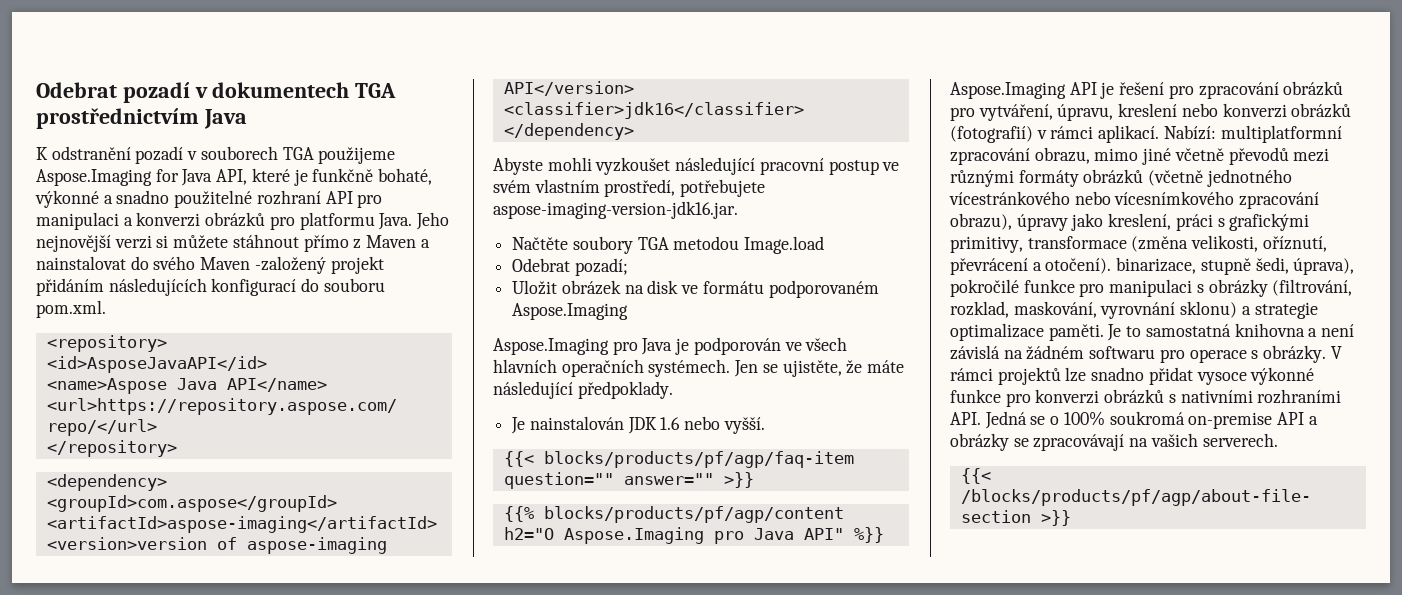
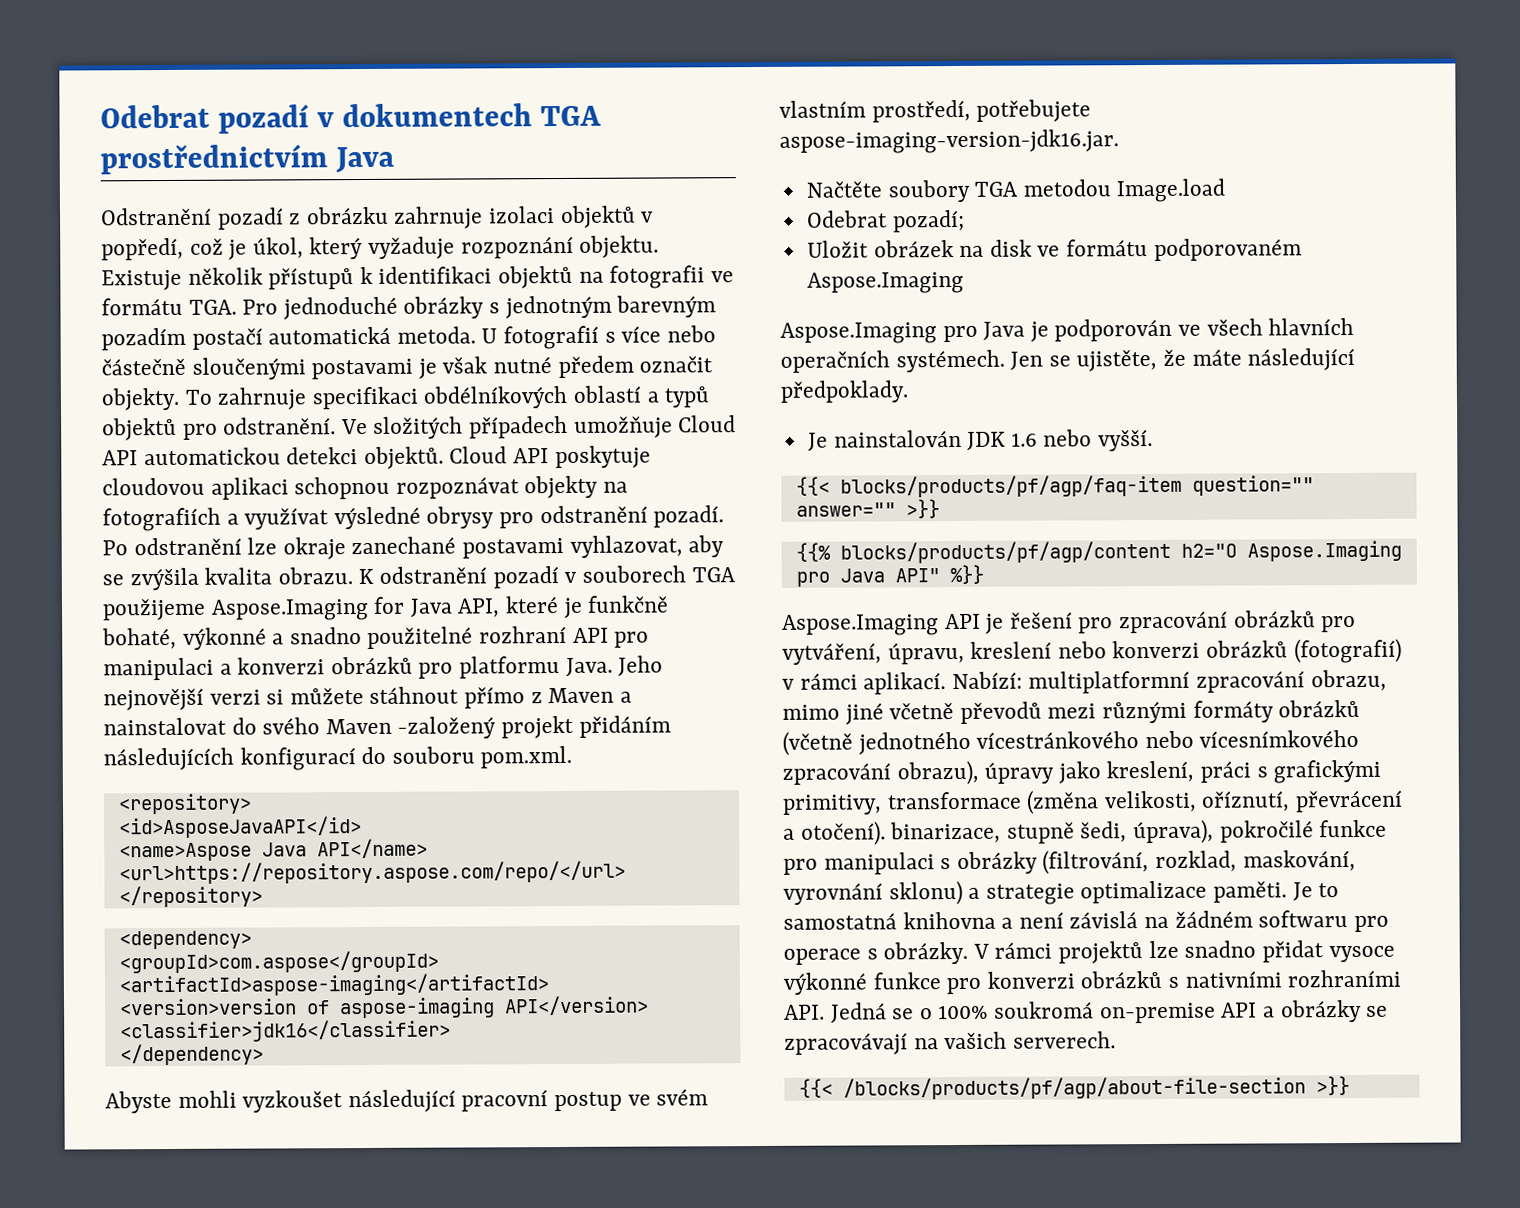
(247, 119) none -> [100,205,655,230] [101,235,660,261] [101,265,734,291] [101,295,717,320] [101,325,716,351] [101,355,714,380] [101,385,711,411] [102,415,737,441] [102,445,651,470] [102,475,629,500] [102,505,725,532] [102,535,725,560] [102,567,353,591] Odstranění pozadí z obrázku zahrnuje izolaci objektů v popředí, což je úkol, který vyžaduje rozpoznání objektu. Existuje několik přístupů k identifikaci objektů na fotografii ve formátu TGA. Pro jednoduché obrázky s jednotným barevným pozadím postačí automatická metoda. U fotografií s více nebo částečně sloučenými postavami je však nutné předem označit objekty. To zahrnuje specifikaci obdélníkových oblastí a typů objektů pro odstranění. Ve složitých případech umožňuje Cloud API automatickou detekci objektů. Cloud API poskytuje cloudovou aplikaci schopnou rozpoznávat objekty na fotografiích a využívat výsledné obrysy pro odstranění pozadí. Po odstranění lze okraje zanechané postavami vyhlazovat, aby se zvýšila kvalita obrazu.

